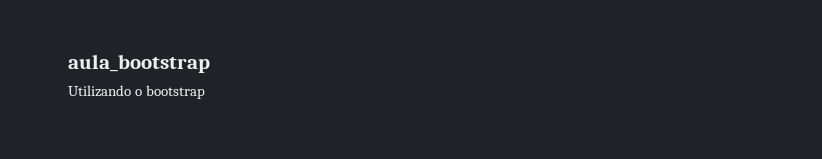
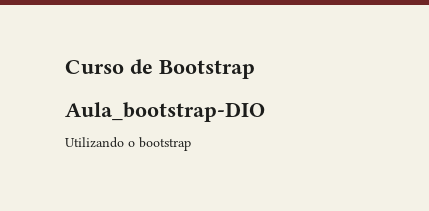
[68,54,210,73] aula_bootstrap -> [65,59,255,79] [65,102,265,122] Curso de Bootstrap // Aula_bootstrap-DIO

